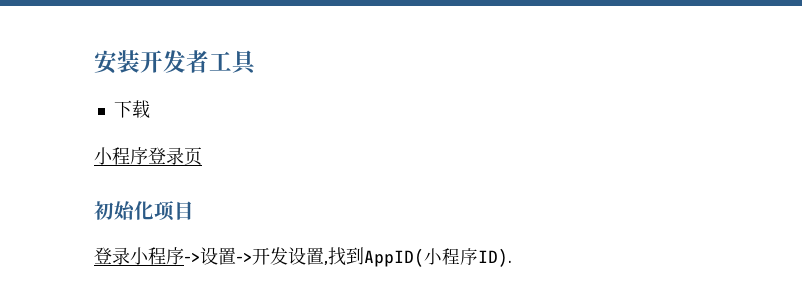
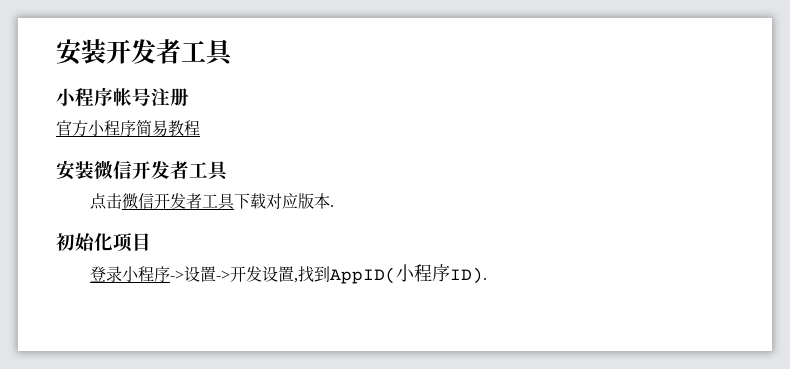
[113,100,150,118] [94,147,202,166] // 下载 // 小程序登录页 -> [56,87,189,107] [56,120,200,137] [56,160,229,181] [90,193,335,210] // 小程序帐号注册 // 官方小程序简易教程 // 安装微信开发者工具 // 点击微信开发者工具下载对应版本.

